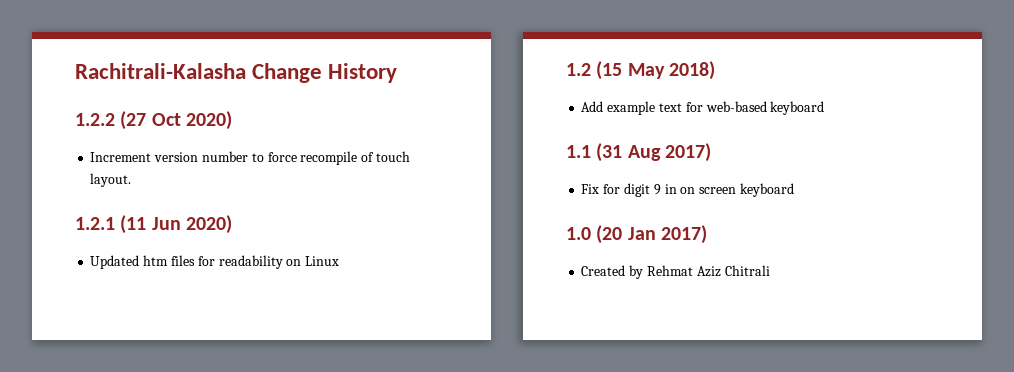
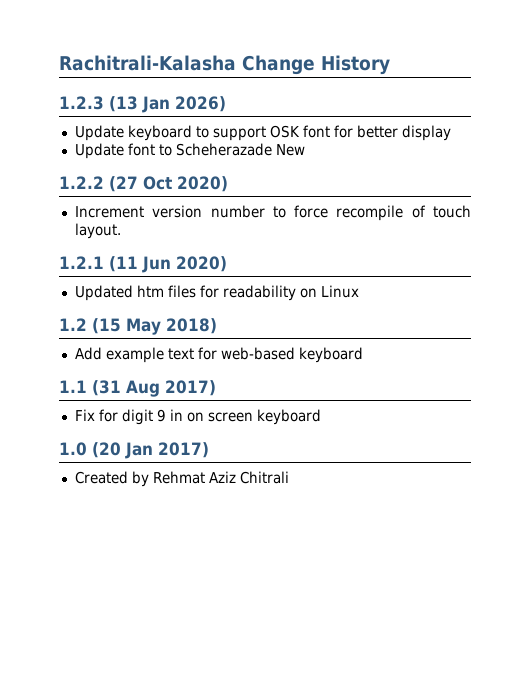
(398, 73) none -> [59,96,226,113] [74,125,451,141] [74,143,305,159] // 1.2.3 (13 Jan 2026) // Update keyboard to support OSK font for better display // Update font to Scheherazade New

